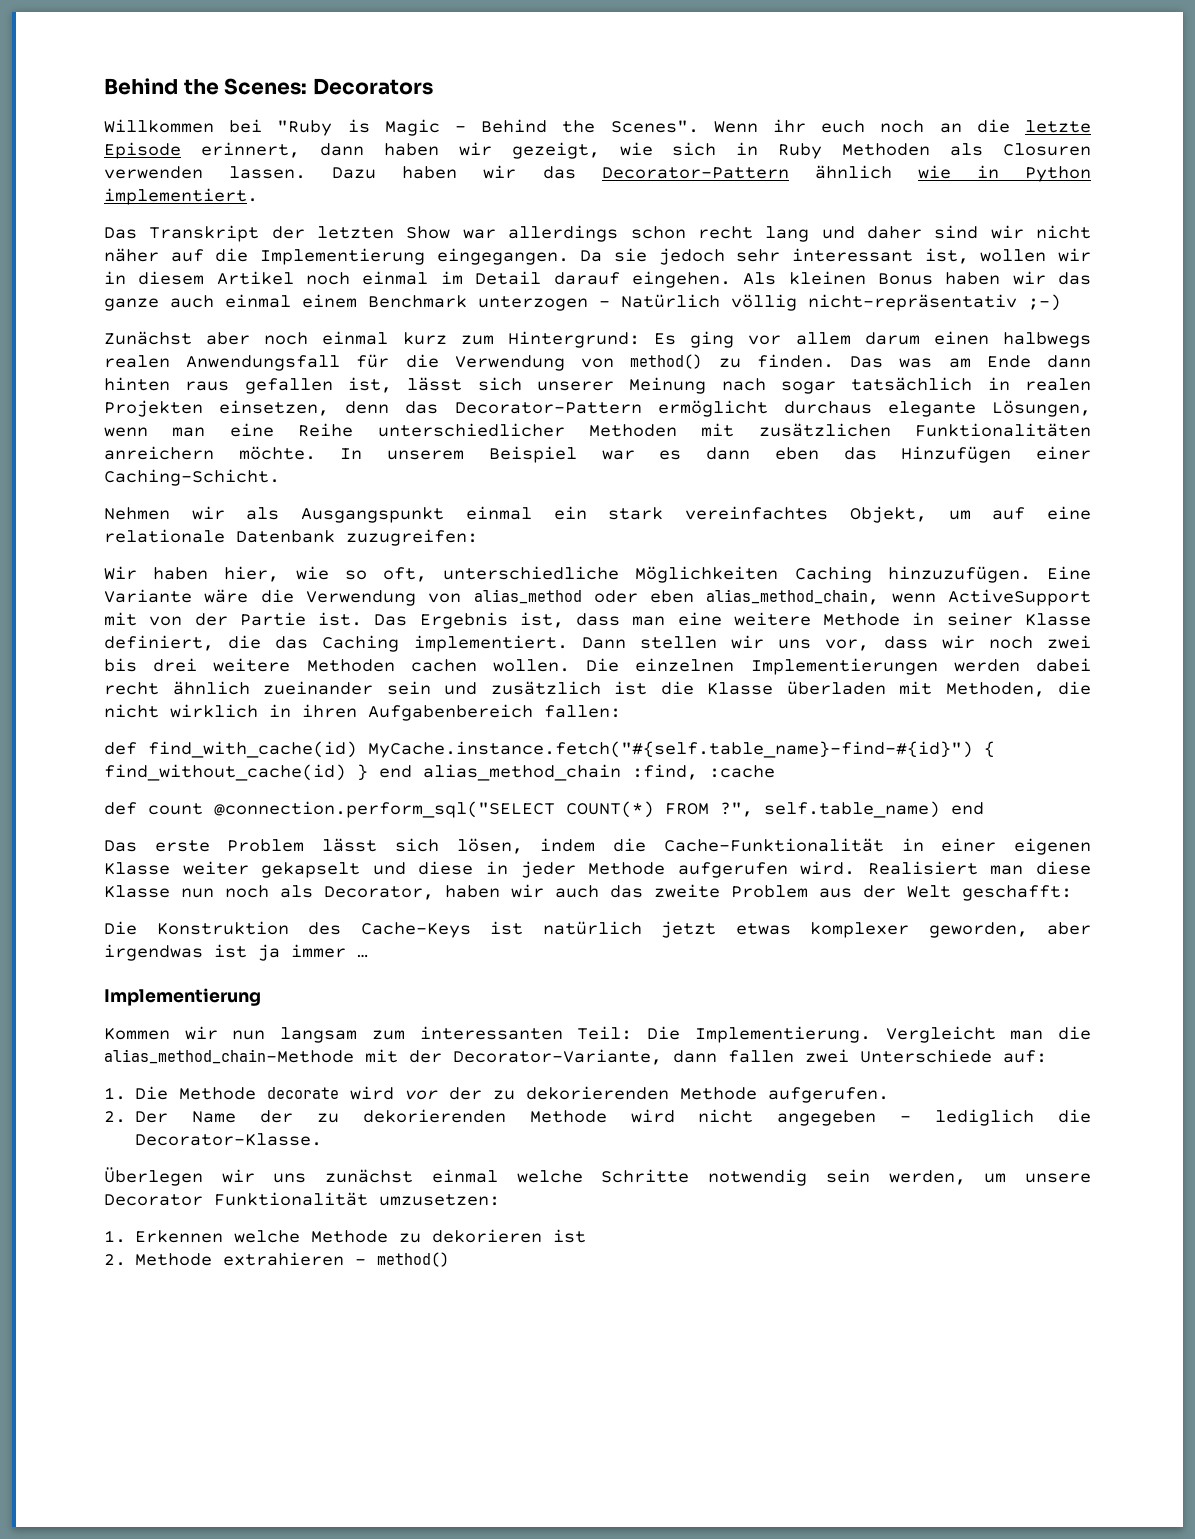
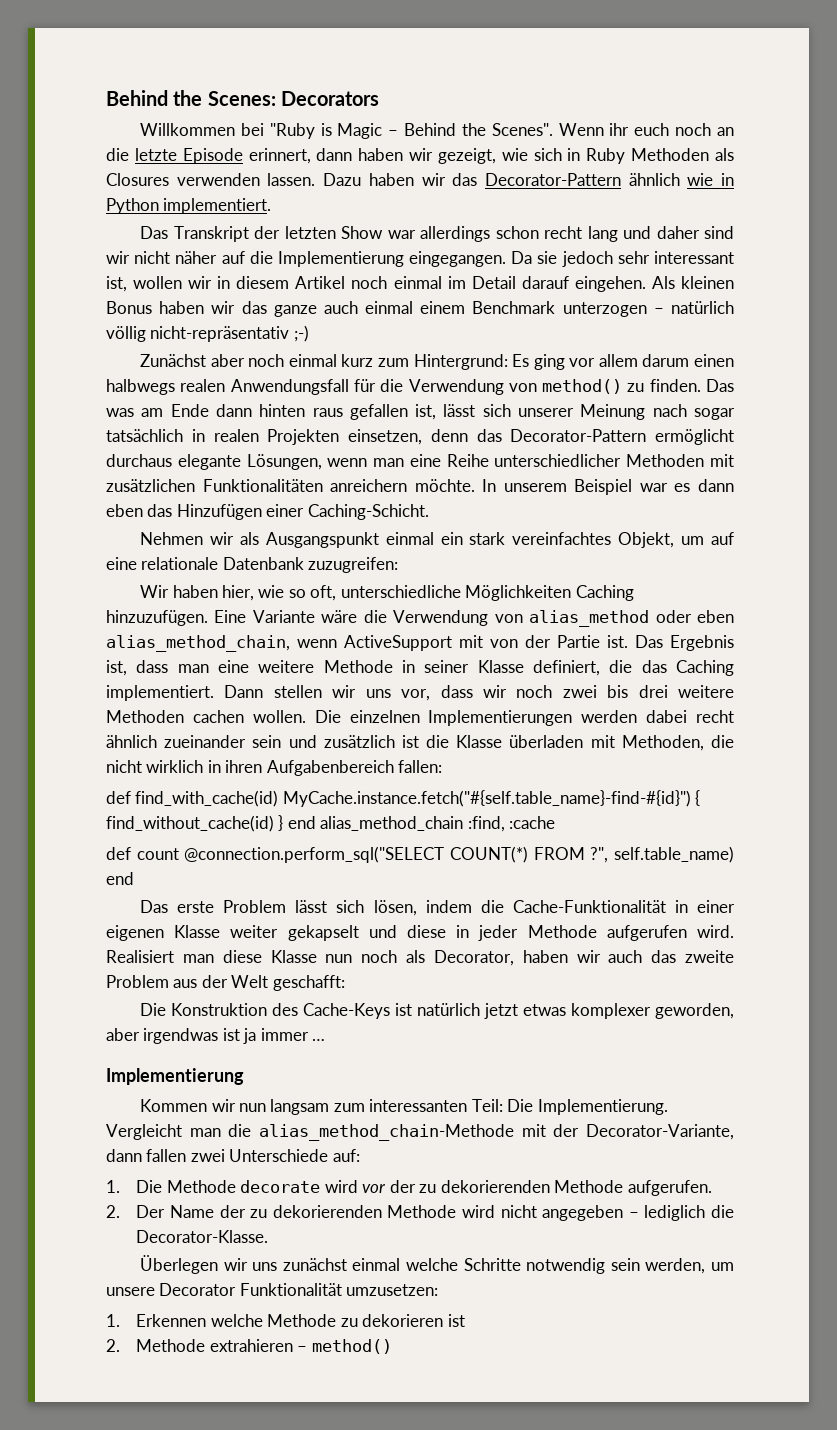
[1002,143,1091,156] Closuren -> [106,173,169,186] Closures
[621,294,720,308] Natürlich -> [671,301,734,314] natürlich

